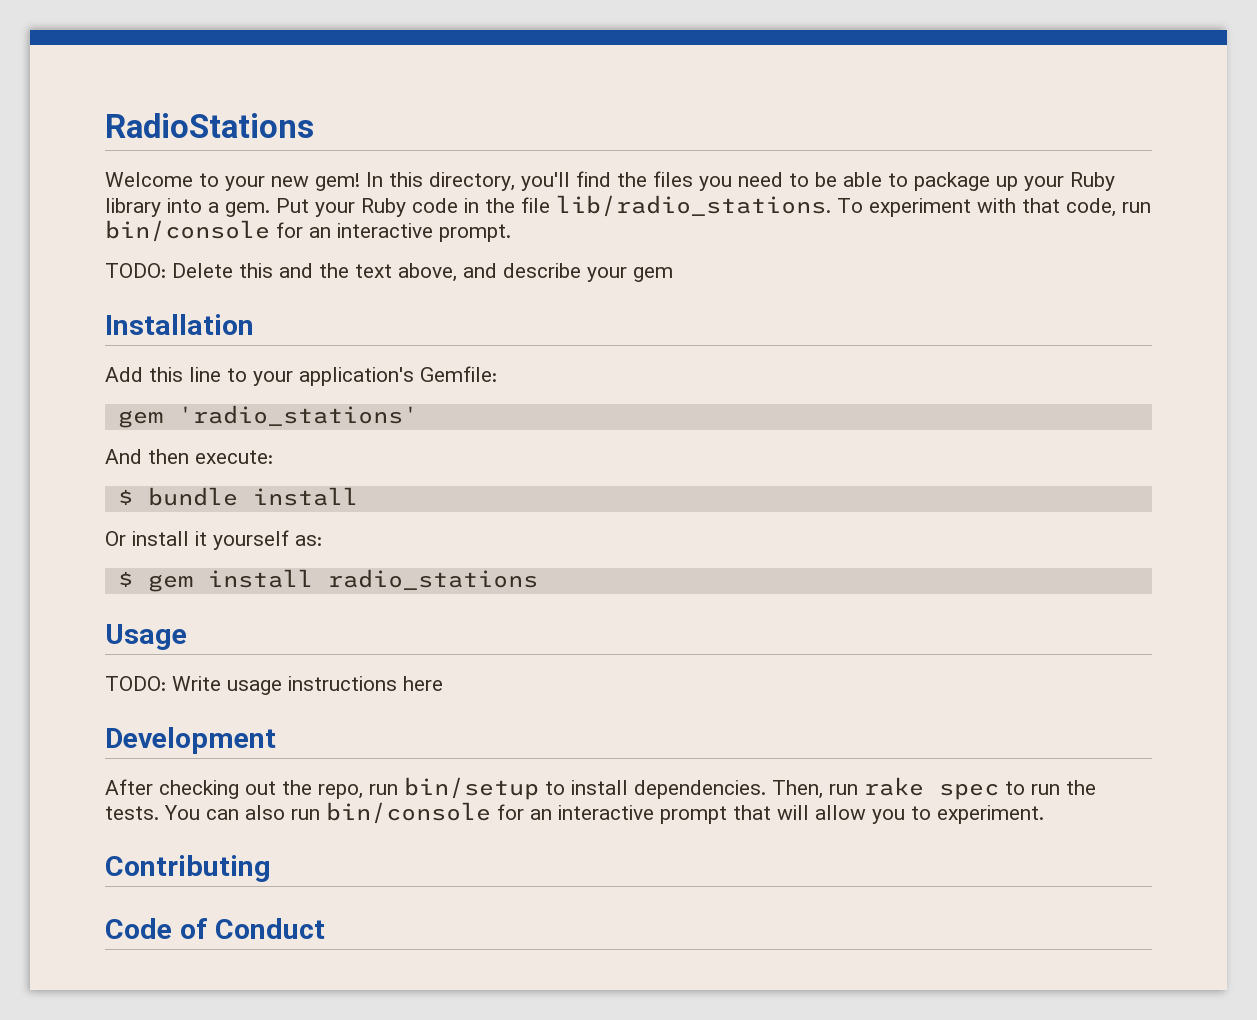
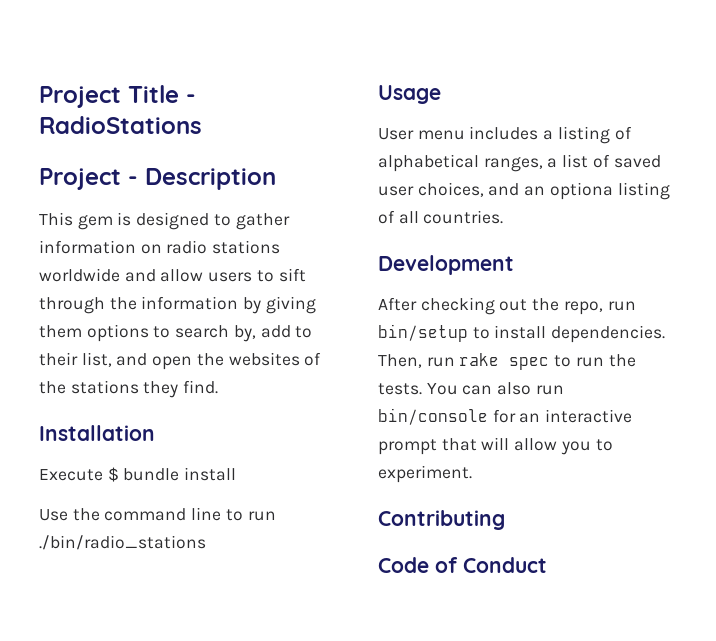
[105,113,314,138] [105,171,1115,191] [105,195,1151,217] [105,220,511,242] [105,263,673,282] [105,314,254,335] [105,366,497,386] [117,405,418,428] [105,449,273,464] [117,487,358,506] [105,530,322,550] [117,569,538,592] [105,624,187,650] [105,676,443,695] RadioStations // Welcome to your new gem! In this directory, you'll find the files you need to be able to package up your Ruby library into a gem. Put your Ruby code in the file lib/radio_stations. To experiment with that code, run bin/console for an interactive prompt. // TODO: Delete this and the text above, and describe your gem // Installation // Add this line to your application's Gemfile: // gem 'radio_stations' // And then execute: // $ bundle install // Or install it yourself as: // $ gem install radio_stations // Usage // TODO: Write usage instructions here -> [39,85,196,108] [39,116,202,134] [39,168,276,190] [39,212,290,230] [39,240,281,254] [39,268,306,282] [39,296,316,314] [39,324,313,342] [39,352,322,370] [39,380,219,398] [39,425,155,441] [39,467,237,482] [39,507,276,521] [39,535,206,550] [378,85,441,104] [378,126,632,144] [378,154,661,172] [378,182,670,200] [378,210,504,224] Project Title - RadioStations // Project - Description // This gem is designed to gather information on radio stations worldwide and allow users to sift through the information by giving them options to search by, add to their list, and open the websites of the stations they find. // Installation // Execute $ bundle install // Use the command line to run ./bin/radio_stations // Usage // User menu includes a listing of alphabetical ranges, a list of saved user choices, and an optiona listing of all countries.

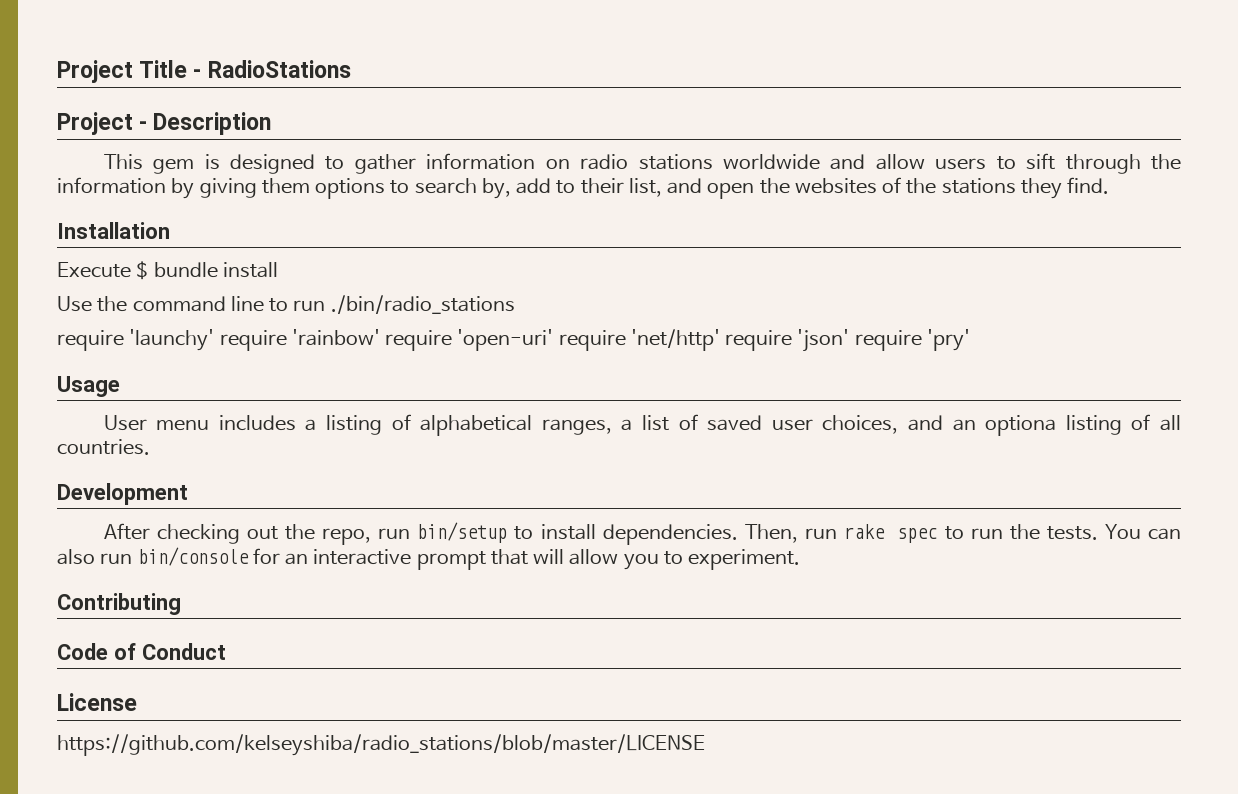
(206, 542) none -> [57,329,970,352] // require 'launchy' require 'rainbow' require 'open-uri' require 'net/http' require 'json' require 'pry'
(547, 565) none -> [57,693,137,711] [57,734,705,756] // License // https://github.com/kelseyshiba/radio_stations/blob/master/LICENSE

